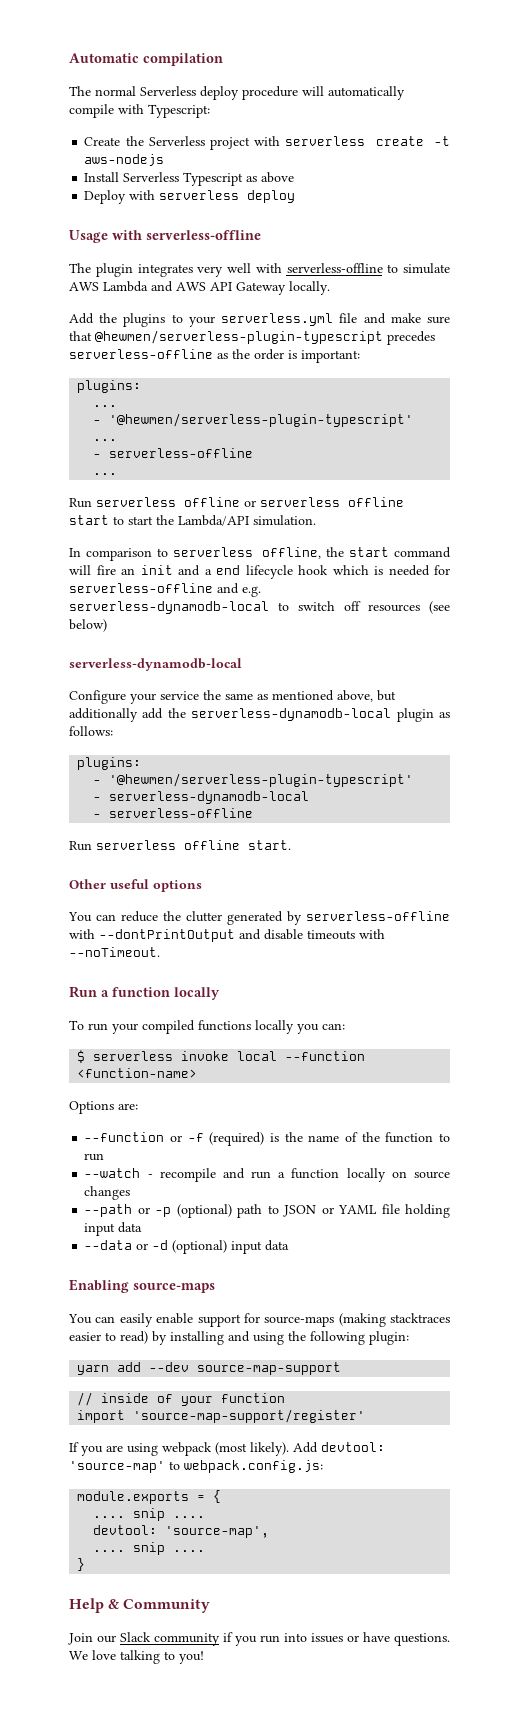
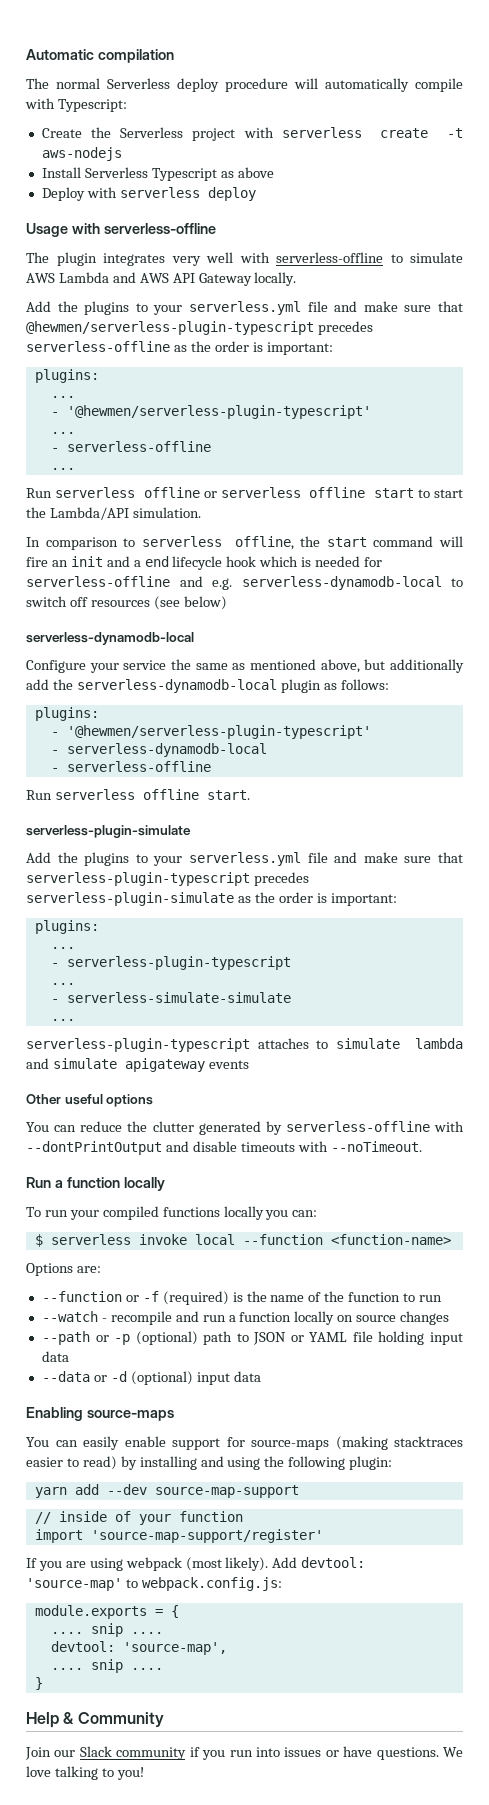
(291, 845) none -> [26,825,191,838] [26,852,464,866] [26,872,309,886] [26,892,397,906] [34,920,99,934] [50,947,75,949] [50,956,291,970] [50,983,75,985] [50,992,291,1003] [50,1019,75,1021] [26,1038,463,1052] [26,1058,249,1072] // serverless-plugin-simulate // Add the plugins to your serverless.yml file and make sure that serverless-plugin-typescript precedes serverless-plugin-simulate as the order is important: // plugins: // ... // - serverless-plugin-typescript // ... // - serverless-simulate-simulate // ... // serverless-plugin-typescript attaches to simulate lambda and simulate apigateway events

